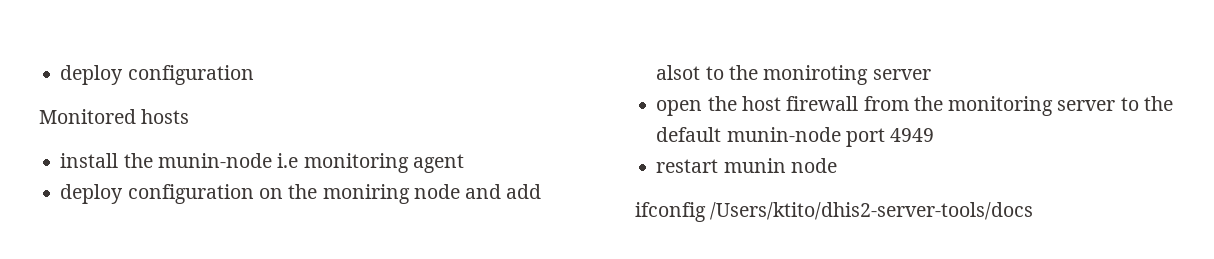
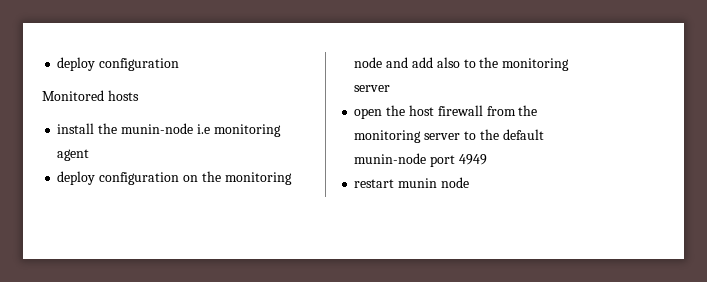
[322,184,410,204] moniring -> [224,172,292,185] monitoring
[656,65,869,85] alsot to the moniroting -> [436,57,570,71] also to the monitoring
[635,202,1034,222] // ifconfig /Users/ktito/dhis2-server-tools/docs -> (469, 182) none

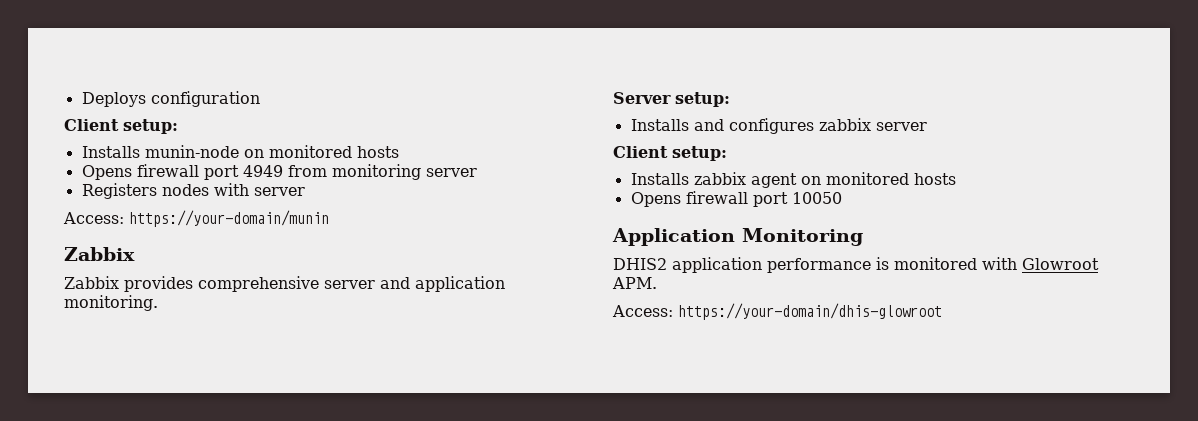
[57,57,96,71] deploy -> [81,92,146,107] Deploys
[42,90,139,101] [57,123,281,137] [57,149,90,161] [57,171,292,185] [354,57,570,71] [354,85,391,92] [354,105,538,119] [354,129,544,143] [354,153,487,167] [354,177,469,188] Monitored hosts // install the munin-node i.e monitoring agent // deploy configuration on the monitoring node and add also to the monitoring server // open the host firewall from the monitoring server to the default munin-node port 4949 // restart munin node -> [64,119,178,134] [81,145,399,158] [81,164,477,180] [81,183,305,199] [63,210,329,227] [64,247,135,261] [64,276,505,292] [64,295,158,311] [613,92,730,107] [630,118,927,134] [613,146,727,161] [630,172,956,188] [630,191,842,207] [612,228,863,246] [613,257,1099,273] [612,277,657,289] [612,303,942,320] Client setup: // Installs munin-node on monitored hosts // Opens firewall port 4949 from monitoring server // Registers nodes with server // Access: https://your-domain/munin // Zabbix // Zabbix provides comprehensive server and application monitoring. // Server setup: // Installs and configures zabbix server // Client setup: // Installs zabbix agent on monitored hosts // Opens firewall port 10050 // Application Monitoring // DHIS2 application performance is monitored with Glowroot APM. // Access: https://your-domain/dhis-glowroot

